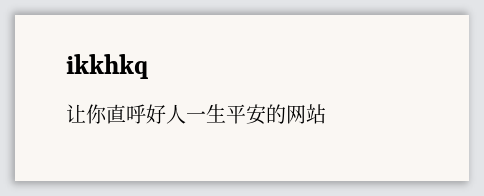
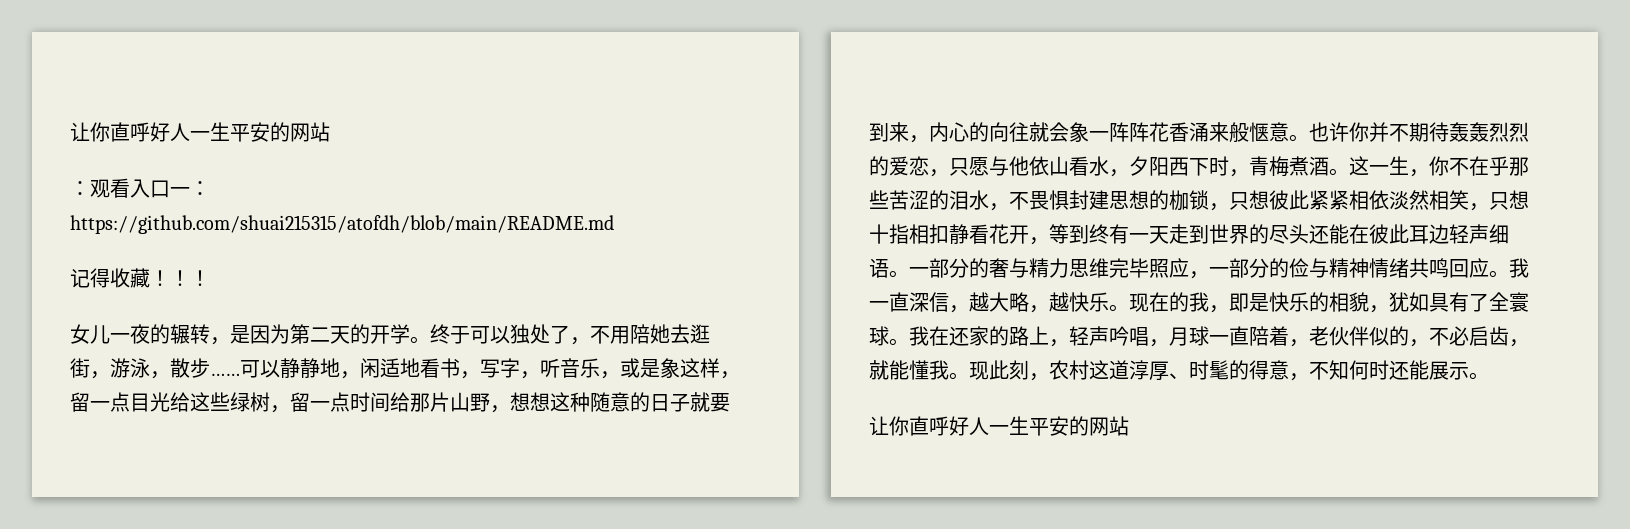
[66,54,148,79] ikkhkq -> [70,122,330,142] [70,178,210,198] [70,215,614,234] [70,268,210,288] [70,324,710,345] [70,358,740,379] [70,392,730,413] [869,122,1529,143] [869,156,1529,177] [869,190,1529,211] [869,224,1509,245] [869,258,1529,279] [869,292,1529,313] [869,326,1529,347] [869,360,1489,381] 让你直呼好人一生平安的网站 // ：观看入口一：https://github.com/shuai215315/atofdh/blob/main/README.md // 记得收藏！！！ // 女儿一夜的辗转，是因为第二天的开学。终于可以独处了，不用陪她去逛街，游泳，散步……可以静静地，闲适地看书，写字，听音乐，或是象这样，留一点目光给这些绿树，留一点时间给那片山野，想想这种随意的日子就要到来，内心的向往就会象一阵阵花香涌来般惬意。也许你并不期待轰轰烈烈的爱恋，只愿与他依山看水，夕阳西下时，青梅煮酒。这一生，你不在乎那些苦涩的泪水，不畏惧封建思想的枷锁，只想彼此紧紧相依淡然相笑，只想十指相扣静看花开，等到终有一天走到世界的尽头还能在彼此耳边轻声细语。一部分的奢与精力思维完毕照应，一部分的俭与精神情绪共鸣回应。我一直深信，越大略，越快乐。现在的我，即是快乐的相貌，犹如具有了全寰球。我在还家的路上，轻声吟唱，月球一直陪着，老伙伴似的，不必启齿，就能懂我。现此刻，农村这道淳厚、时髦的得意，不知何时还能展示。

